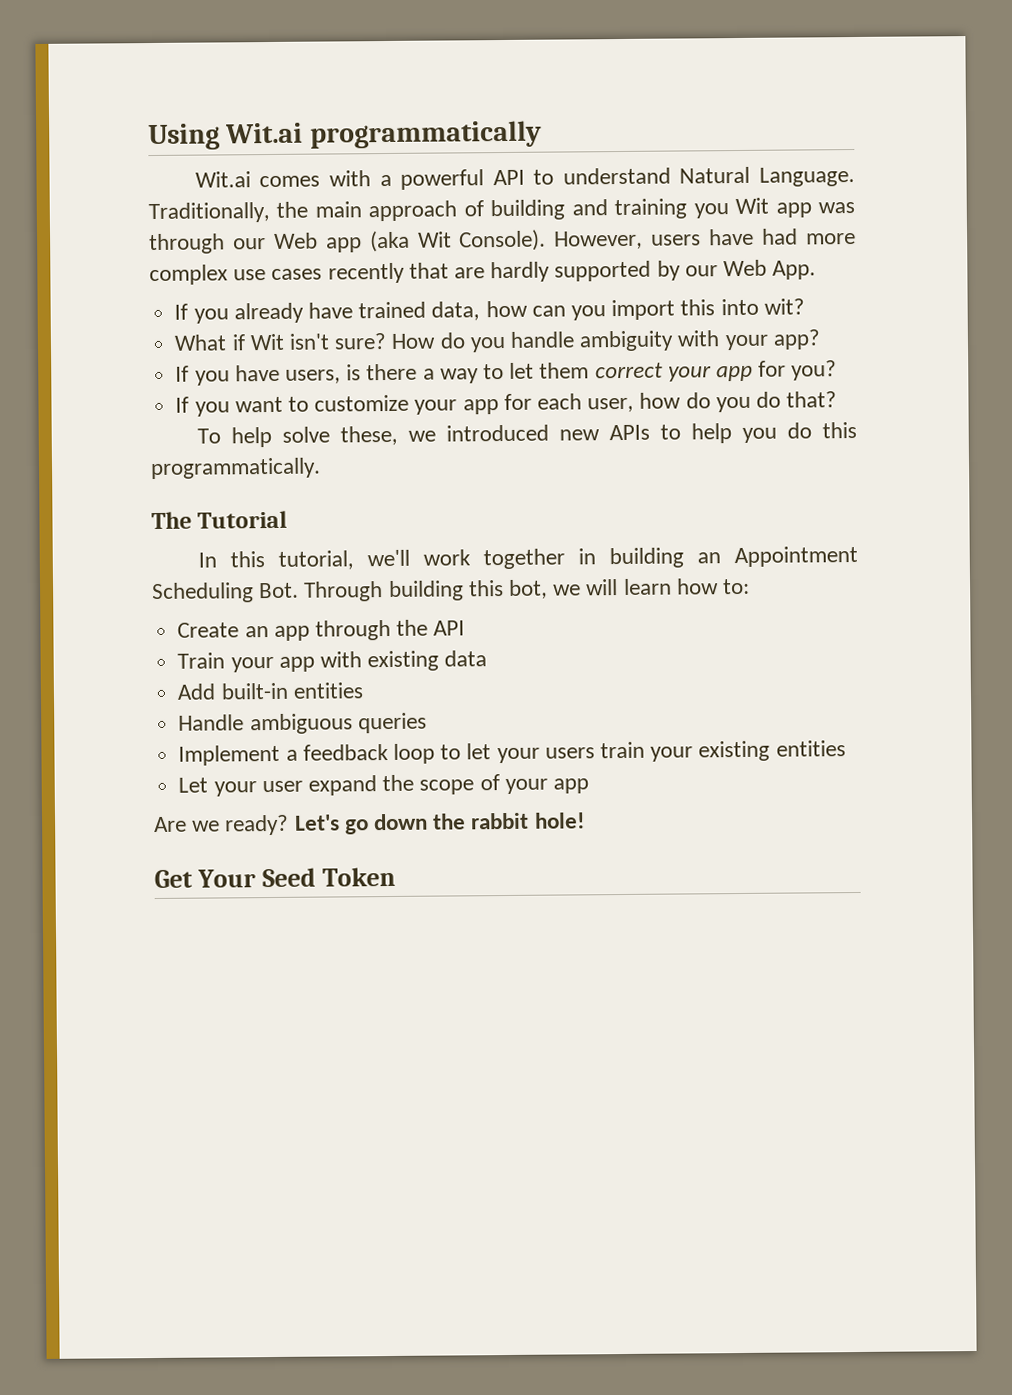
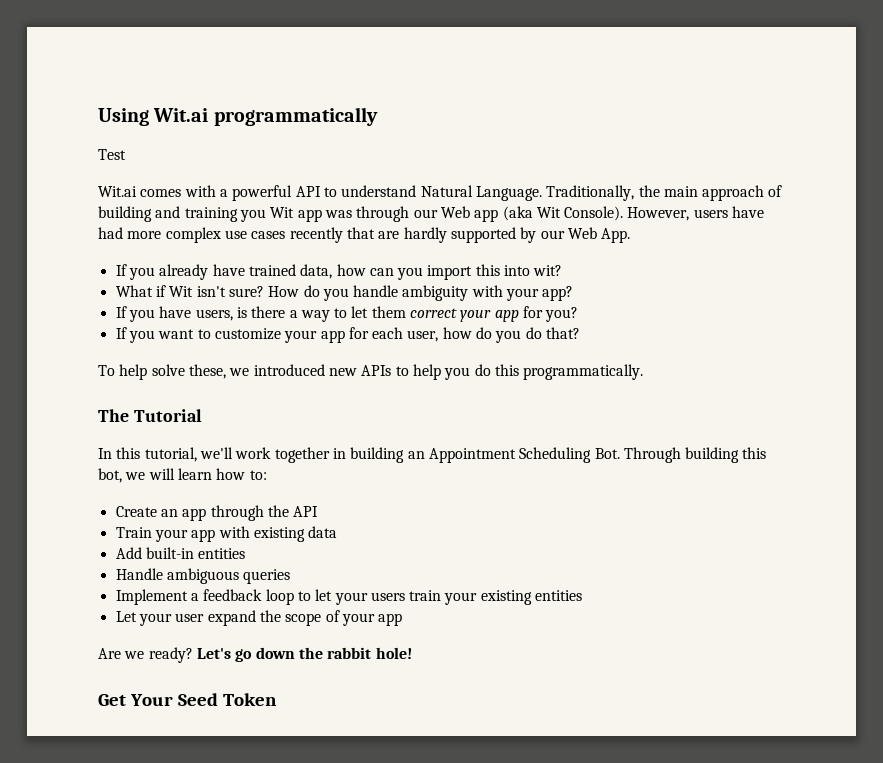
(542, 134) none -> [98,149,126,160] // Test

